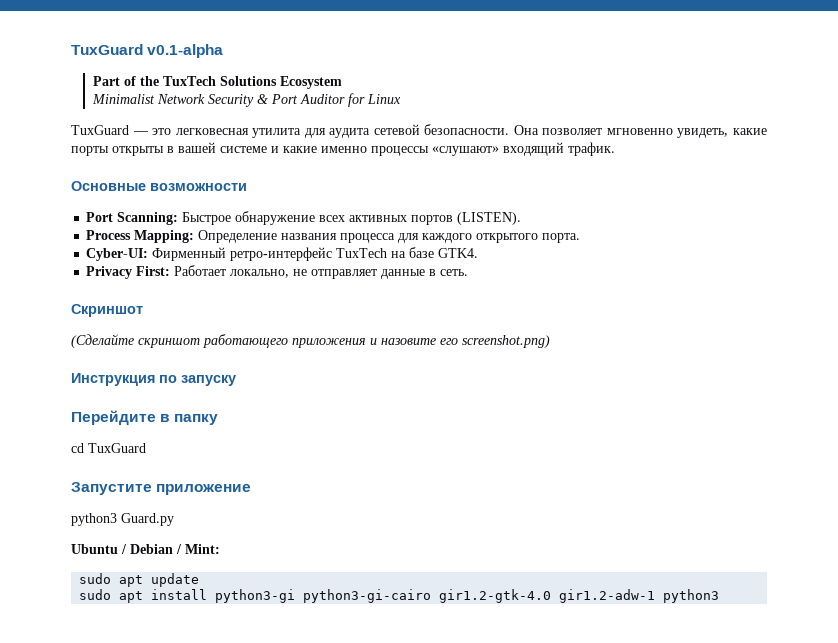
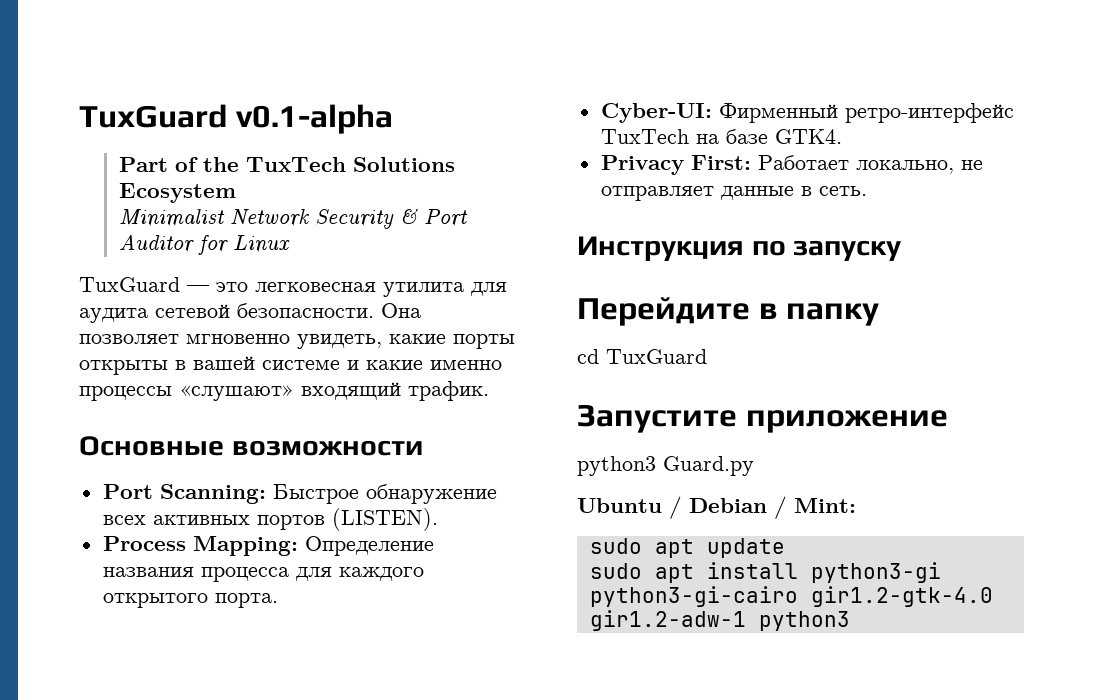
[71,304,143,317] [71,334,550,348] // Скриншот // (Сделайте скриншот работающего приложения и назовите его screenshot.png) -> (867, 191) none

